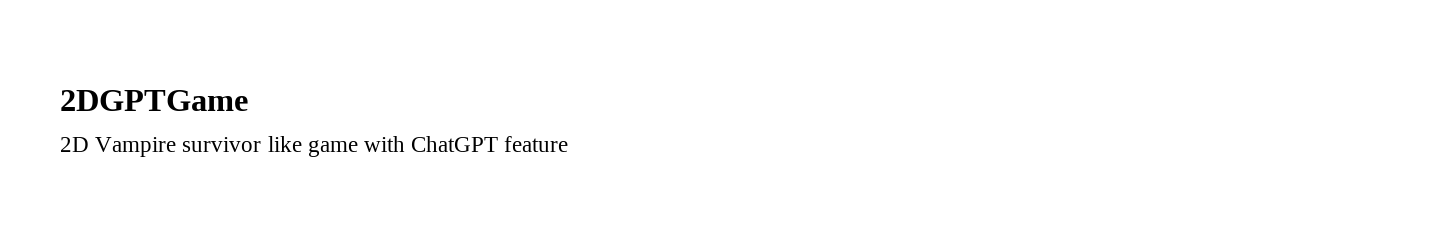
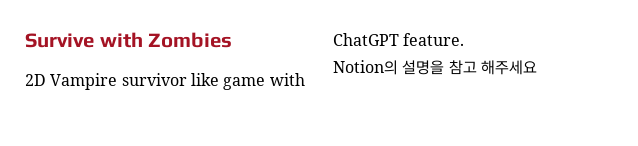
[60,90,248,111] 2DGPTGame -> [25,32,233,48] Survive with Zombies
[504,136,569,152] feature -> [403,33,465,46] [333,60,537,75] feature. // Notion의 설명을 참고 해주세요

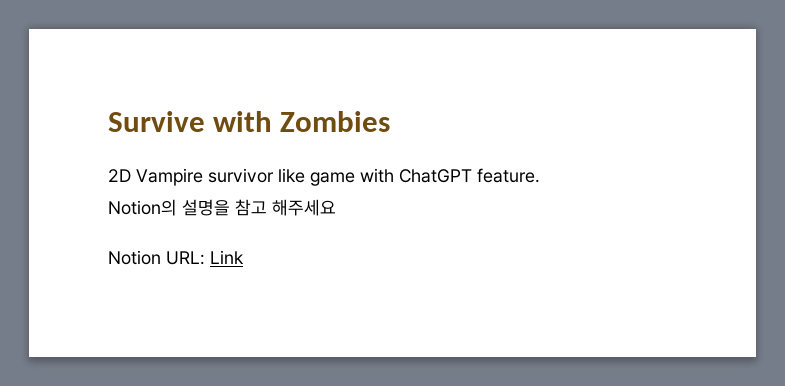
(537, 67) none -> [108,250,244,265] // Notion URL: Link

